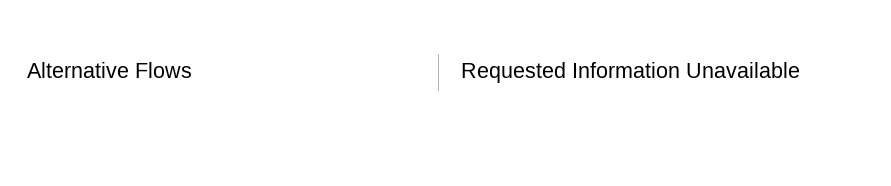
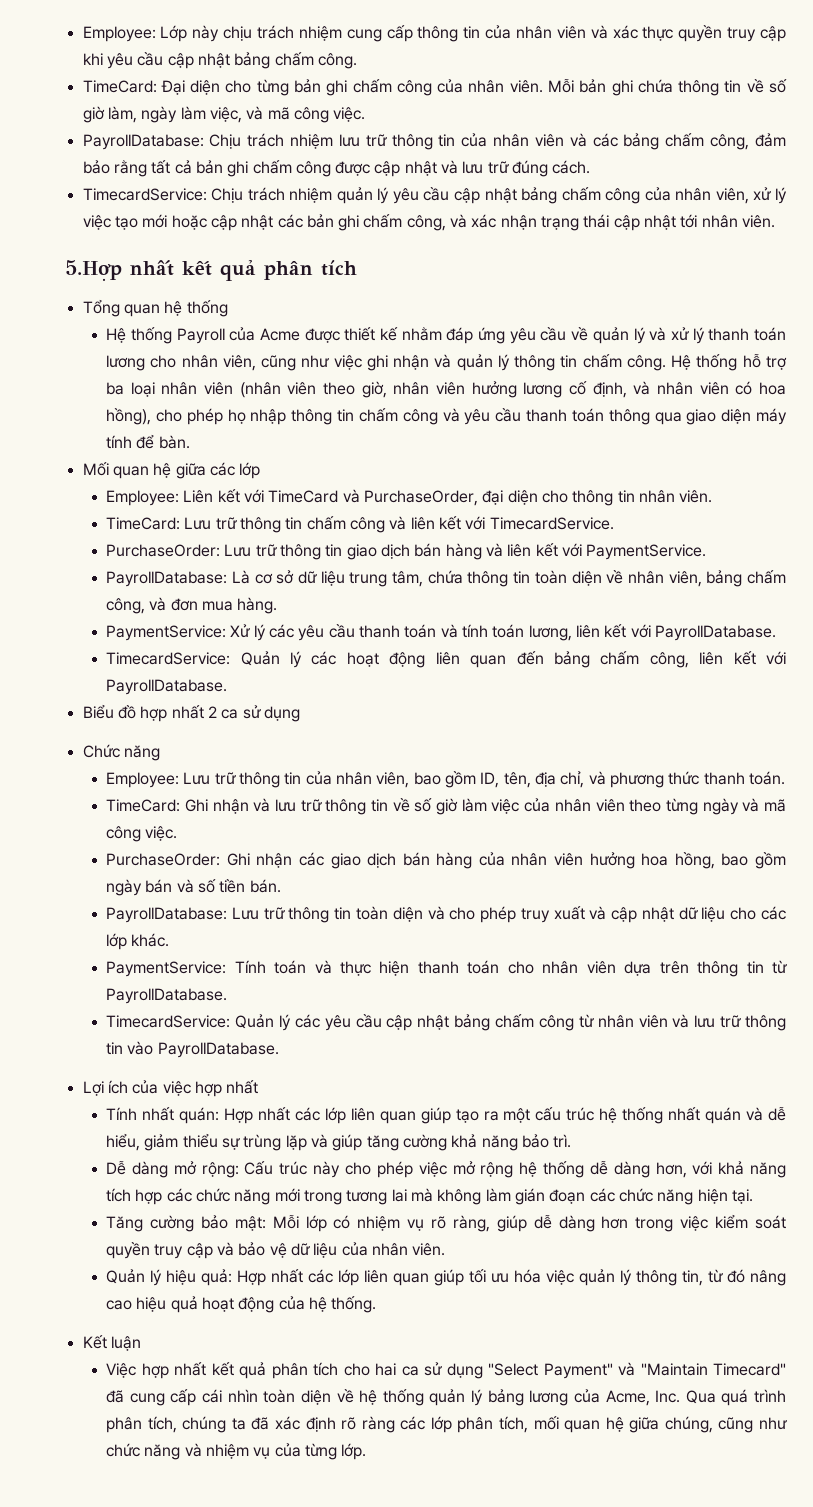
[27,62,192,78] [461,62,800,83] Alternative Flows // Requested Information Unavailable -> [82,25,787,42] [82,52,357,69] [82,78,787,96] [82,106,366,123] [82,133,786,150] [82,160,591,177] [82,187,787,204] [82,214,776,231] [65,260,357,281] [82,299,228,317] [106,327,786,344] [106,353,787,371] [106,381,787,398] [106,408,787,425] [106,434,190,449] [82,462,261,479] [106,489,713,506] [106,516,614,533] [106,543,707,560] [106,570,786,587] [106,597,278,614] [106,624,776,641] [106,651,786,668] [106,679,228,695] [82,704,300,722] [82,744,160,761] [106,771,785,788] [106,798,786,815] [106,826,178,842] [106,852,786,869] [106,879,281,896] [106,906,787,923] [106,933,170,950] [106,960,788,977] [106,988,228,1004] [106,1014,787,1031] [106,1041,279,1058] [82,1080,259,1097] [106,1106,786,1124] [106,1133,572,1151] [106,1160,787,1178] [106,1188,753,1205] [106,1214,786,1232] [106,1242,446,1259] [106,1269,787,1286] [106,1296,377,1313] [82,1335,141,1351] [106,1362,786,1379] [106,1389,787,1406] [106,1416,788,1433] [106,1443,367,1460] Employee: Lớp này chịu trách nhiệm cung cấp thông tin của nhân viên và xác thực quyền truy cập khi yêu cầu cập nhật bảng chấm công. // TimeCard: Đại diện cho từng bản ghi chấm công của nhân viên. Mỗi bản ghi chứa thông tin về số giờ làm, ngày làm việc, và mã công việc. // PayrollDatabase: Chịu trách nhiệm lưu trữ thông tin của nhân viên và các bảng chấm công, đảm bảo rằng tất cả bản ghi chấm công được cập nhật và lưu trữ đúng cách. // TimecardService: Chịu trách nhiệm quản lý yêu cầu cập nhật bảng chấm công của nhân viên, xử lý việc tạo mới hoặc cập nhật các bản ghi chấm công, và xác nhận trạng thái cập nhật tới nhân viên. // 5.Hợp nhất kết quả phân tích // Tổng quan hệ thống // Hệ thống Payroll của Acme được thiết kế nhằm đáp ứng yêu cầu về quản lý và xử lý thanh toán lương cho nhân viên, cũng như việc ghi nhận và quản lý thông tin chấm công. Hệ thống hỗ trợ ba loại nhân viên (nhân viên theo giờ, nhân viên hưởng lương cố định, và nhân viên có hoa hồng), cho phép họ nhập thông tin chấm công và yêu cầu thanh toán thông qua giao diện máy tính để bàn. // Mối quan hệ giữa các lớp // Employee: Liên kết với TimeCard và PurchaseOrder, đại diện cho thông tin nhân viên. // TimeCard: Lưu trữ thông tin chấm công và liên kết với TimecardService. // PurchaseOrder: Lưu trữ thông tin giao dịch bán hàng và liên kết với PaymentService. // PayrollDatabase: Là cơ sở dữ liệu trung tâm, chứa thông tin toàn diện về nhân viên, bảng chấm công, và đơn mua hàng. // PaymentService: Xử lý các yêu cầu thanh toán và tính toán lương, liên kết với PayrollDatabase. // TimecardService: Quản lý các hoạt động liên quan đến bảng chấm công, liên kết với PayrollDatabase. // Biểu đồ hợp nhất 2 ca sử dụng // Chức năng // Employee: Lưu trữ thông tin của nhân viên, bao gồm ID, tên, địa chỉ, và phương thức thanh toán. // TimeCard: Ghi nhận và lưu trữ thông tin về số giờ làm việc của nhân viên theo từng ngày và mã công việc. // PurchaseOrder: Ghi nhận các giao dịch bán hàng của nhân viên hưởng hoa hồng, bao gồm ngày bán và số tiền bán. // PayrollDatabase: Lưu trữ thông tin toàn diện và cho phép truy xuất và cập nhật dữ liệu cho các lớp khác. // PaymentService: Tính toán và thực hiện thanh toán cho nhân viên dựa trên thông tin từ PayrollDatabase. // TimecardService: Quản lý các yêu cầu cập nhật bảng chấm công từ nhân viên và lưu trữ thông tin vào PayrollDatabase. // Lợi ích của việc hợp nhất // Tính nhất quán: Hợp nhất các lớp liên quan giúp tạo ra một cấu trúc hệ thống nhất quán và dễ hiểu, giảm thiểu sự trùng lặp và giúp tăng cường khả năng bảo trì. // Dễ dàng mở rộng: Cấu trúc này cho phép việc mở rộng hệ thống dễ dàng hơn, với khả năng tích hợp các chức năng mới trong tương lai mà không làm gián đoạn các chức năng hiện tại. // Tăng cường bảo mật: Mỗi lớp có nhiệm vụ rõ ràng, giúp dễ dàng hơn trong việc kiểm soát quyền truy cập và bảo vệ dữ liệu của nhân viên. // Quản lý hiệu quả: Hợp nhất các lớp liên quan giúp tối ưu hóa việc quản lý thông tin, từ đó nâng cao hiệu quả hoạt động của hệ thống. // Kết luận // Việc hợp nhất kết quả phân tích cho hai ca sử dụng "Select Payment" và "Maintain Timecard" đã cung cấp cái nhìn toàn diện về hệ thống quản lý bảng lương của Acme, Inc. Qua quá trình phân tích, chúng ta đã xác định rõ ràng các lớp phân tích, mối quan hệ giữa chúng, cũng như chức năng và nhiệm vụ của từng lớp.

